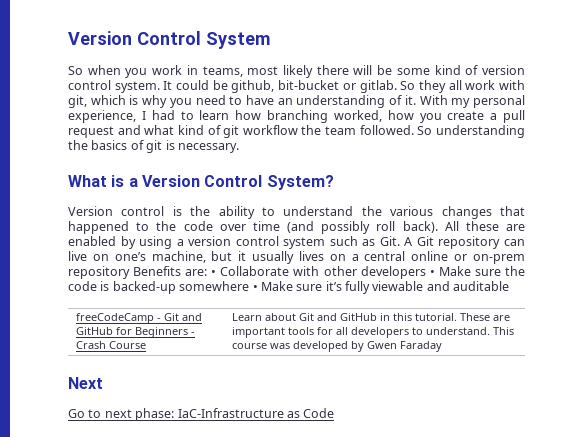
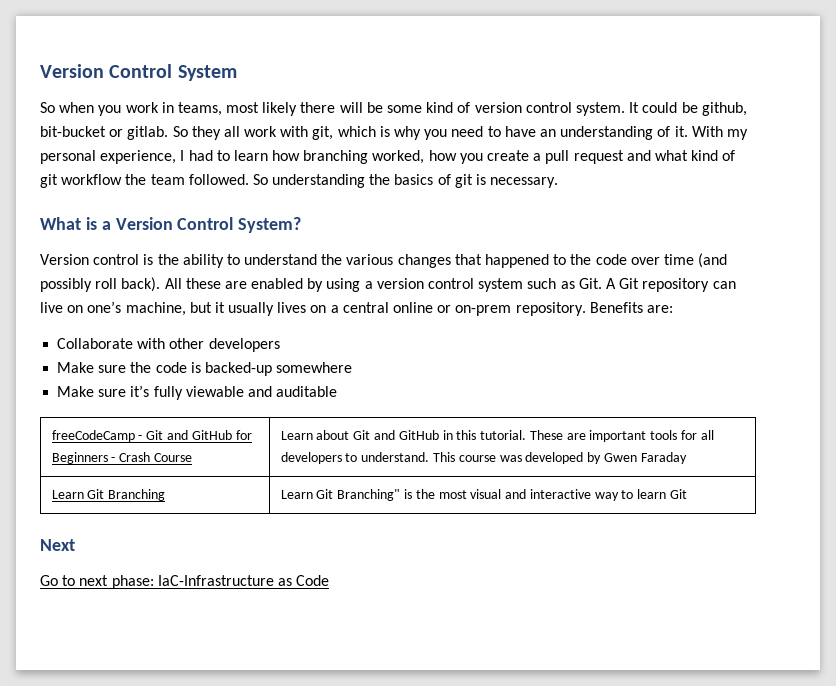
[68,266,130,279] repository -> [515,302,586,316] repository.
[211,270,217,276] • -> (673, 309) //
[429,270,435,276] • -> (280, 345) //
[252,285,258,291] • -> (353, 367) //
(442, 346) none -> [51,489,166,501] [280,489,687,501] // Learn Git Branching | Learn Git Branching" is the most visual and interactive way to learn Git

